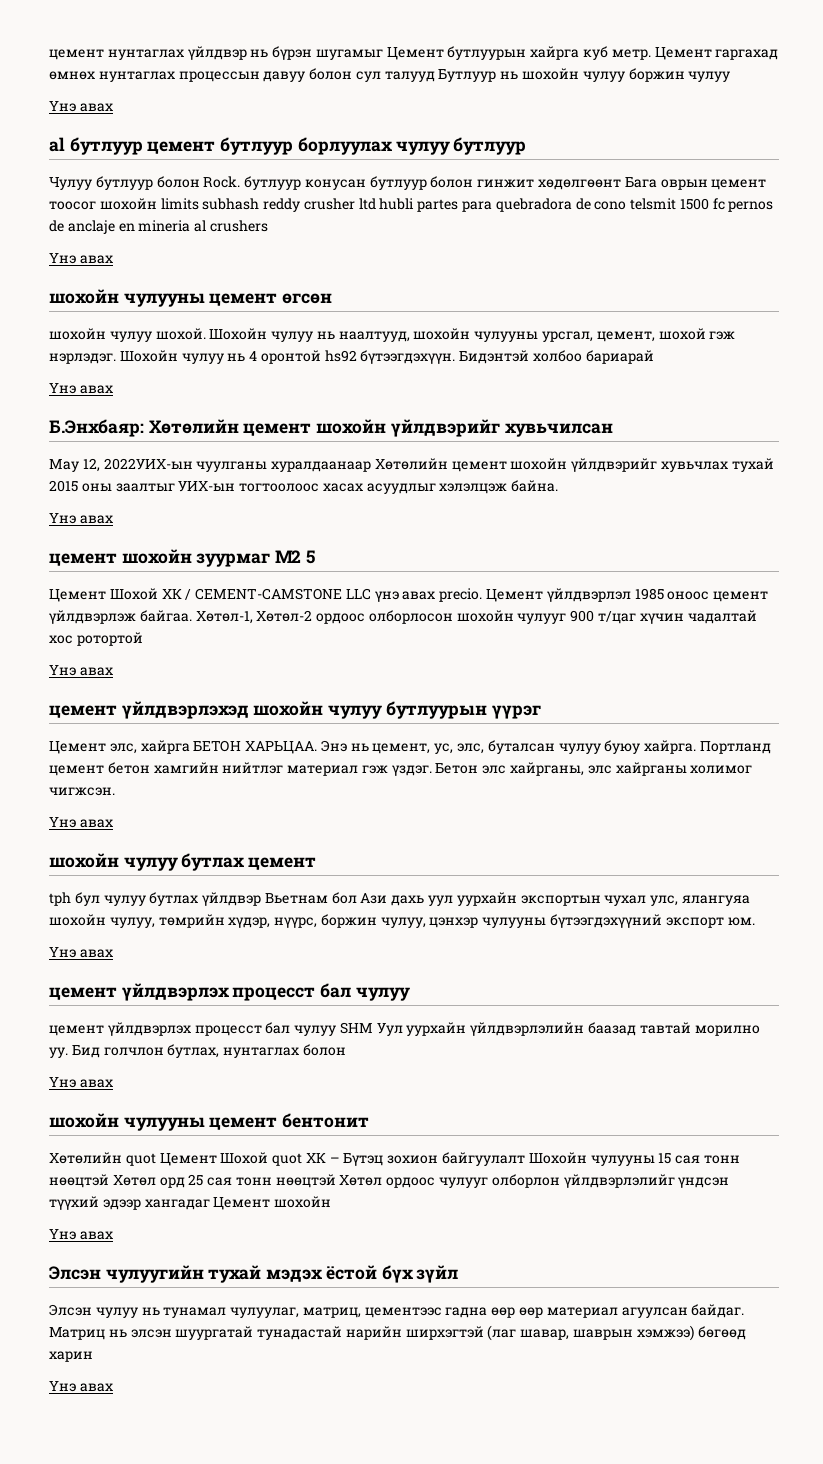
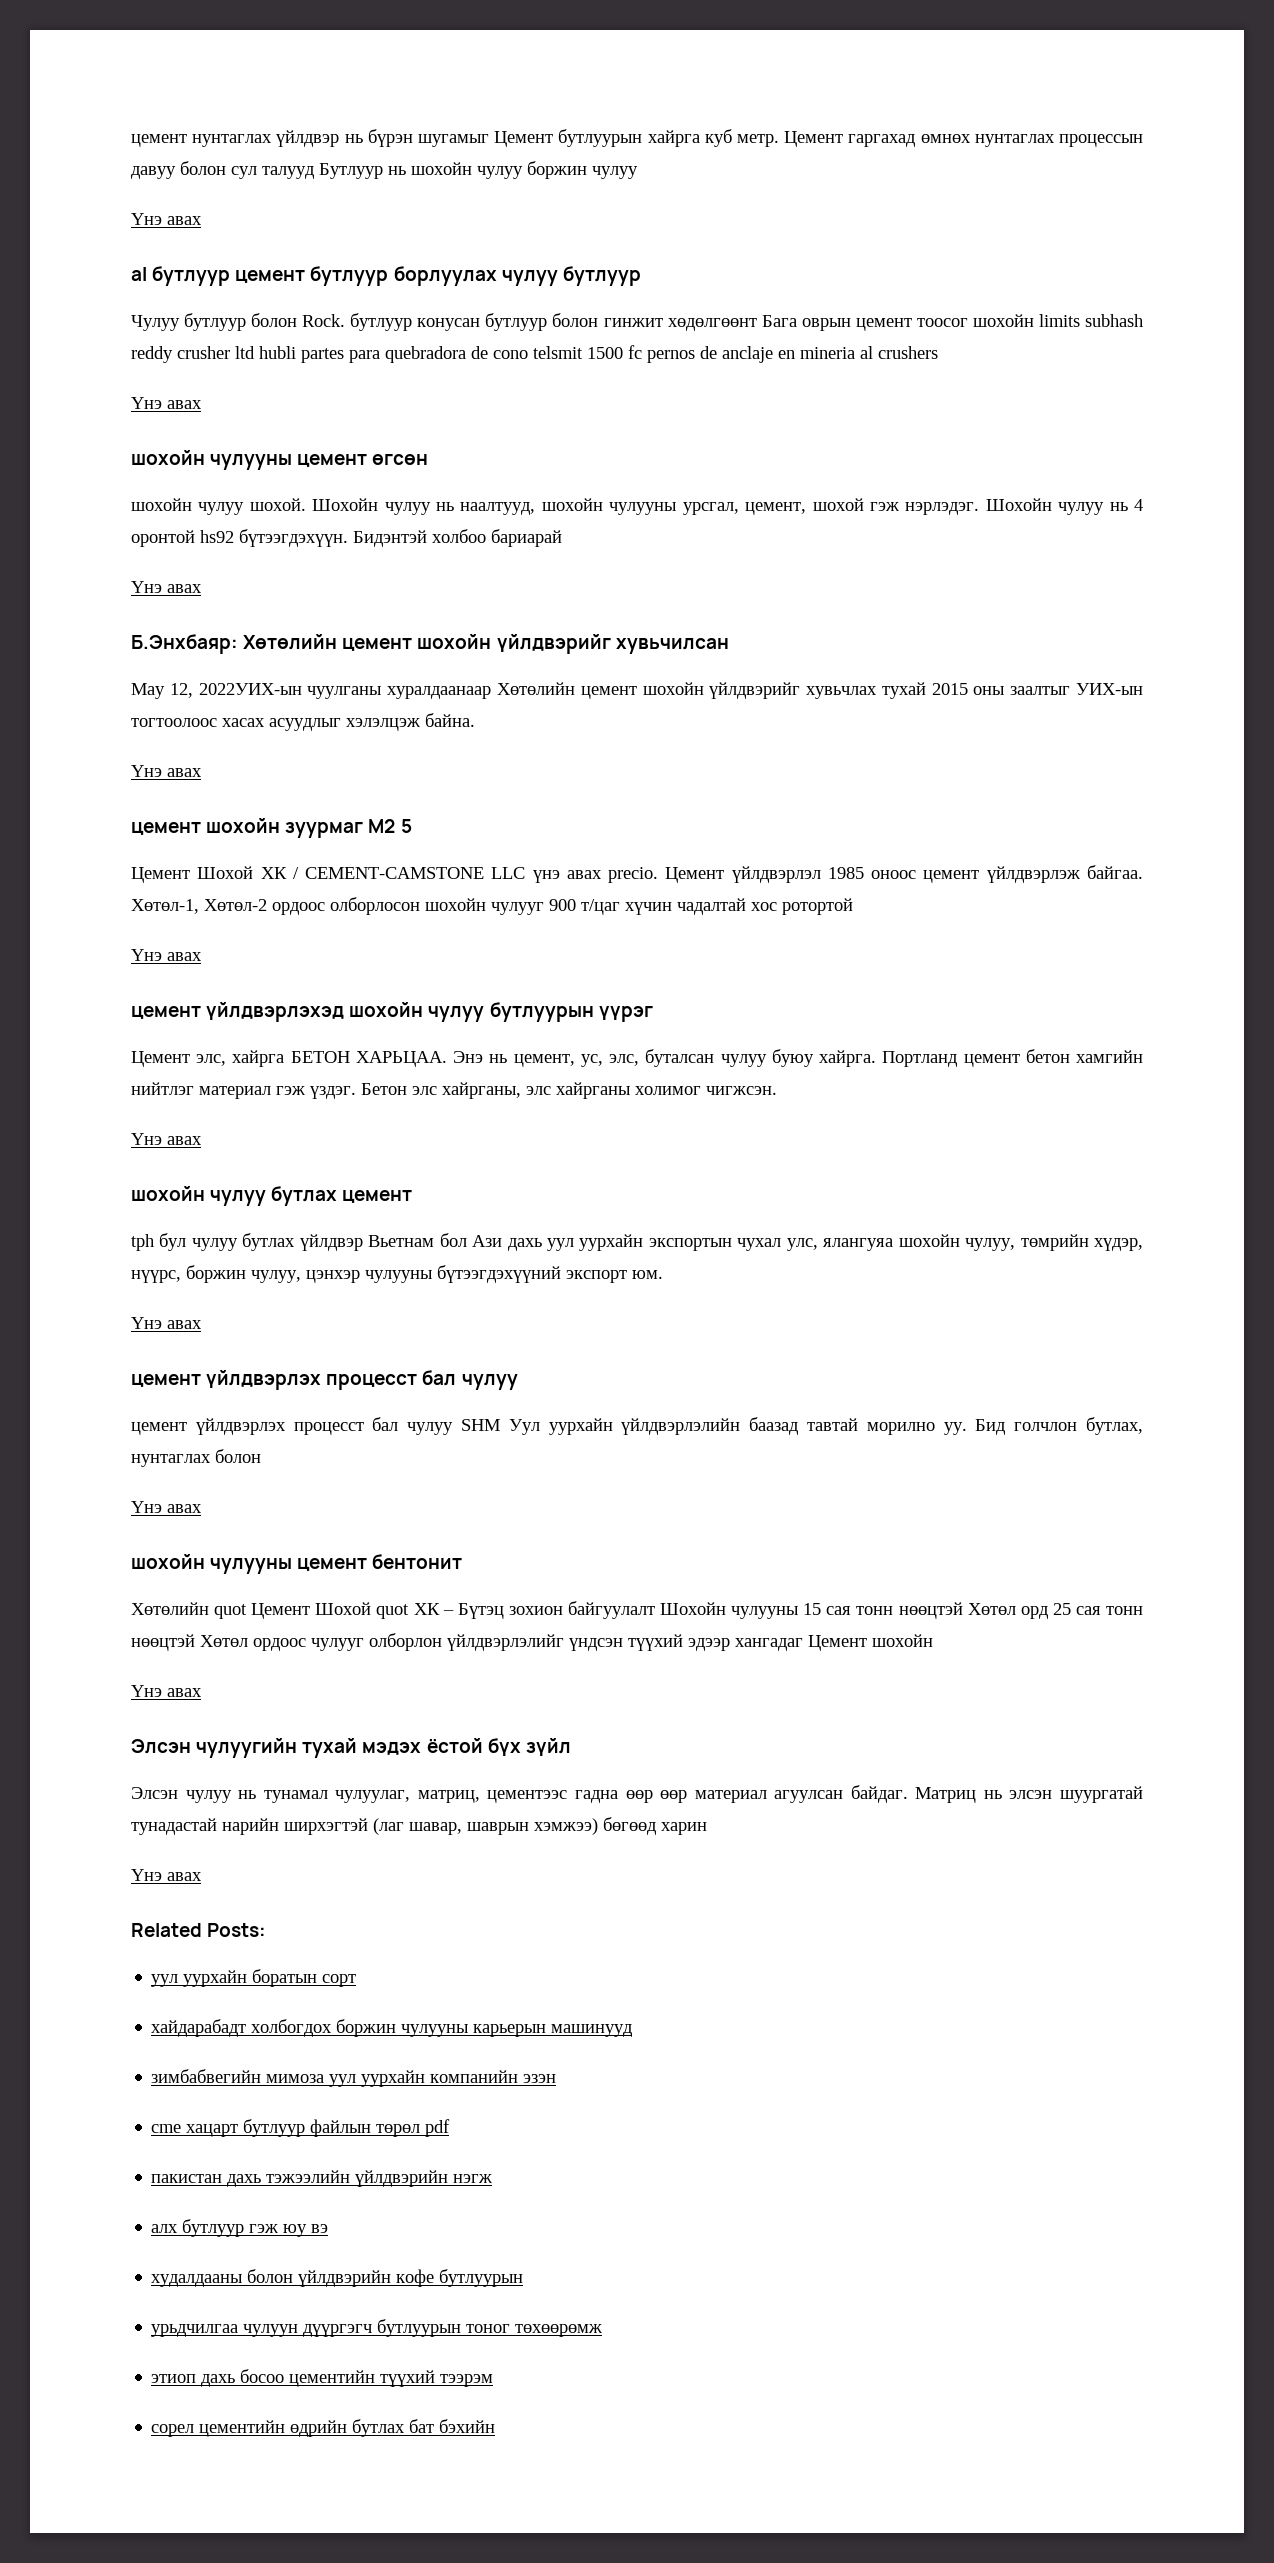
(113, 1387) none -> [131,1923,267,1937] [151,1969,357,1987] [151,2019,633,2037] [151,2069,557,2087] [151,2119,451,2137] [151,2170,493,2187] [151,2219,329,2237] [151,2269,524,2287] [151,2319,603,2337] [151,2369,494,2387] [151,2419,496,2437] // Related Posts: // уул уурхайн боратын сорт // хайдарабадт холбогдох боржин чулууны карьерын машинууд // зимбабвегийн мимоза уул уурхайн компанийн эзэн // cme хацарт бутлуур файлын төрөл pdf // пакистан дахь тэжээлийн үйлдвэрийн нэгж // алх бутлуур гэж юу вэ // худалдааны болон үйлдвэрийн кофе бутлуурын // урьдчилгаа чулуун дүүргэгч бутлуурын тоног төхөөрөмж // этиоп дахь босоо цементийн түүхий тээрэм // сорел цементийн өдрийн бутлах бат бэхийн

